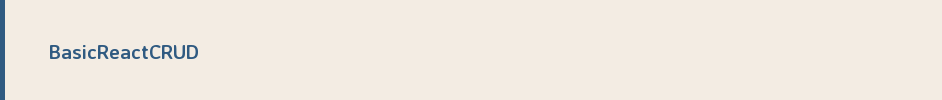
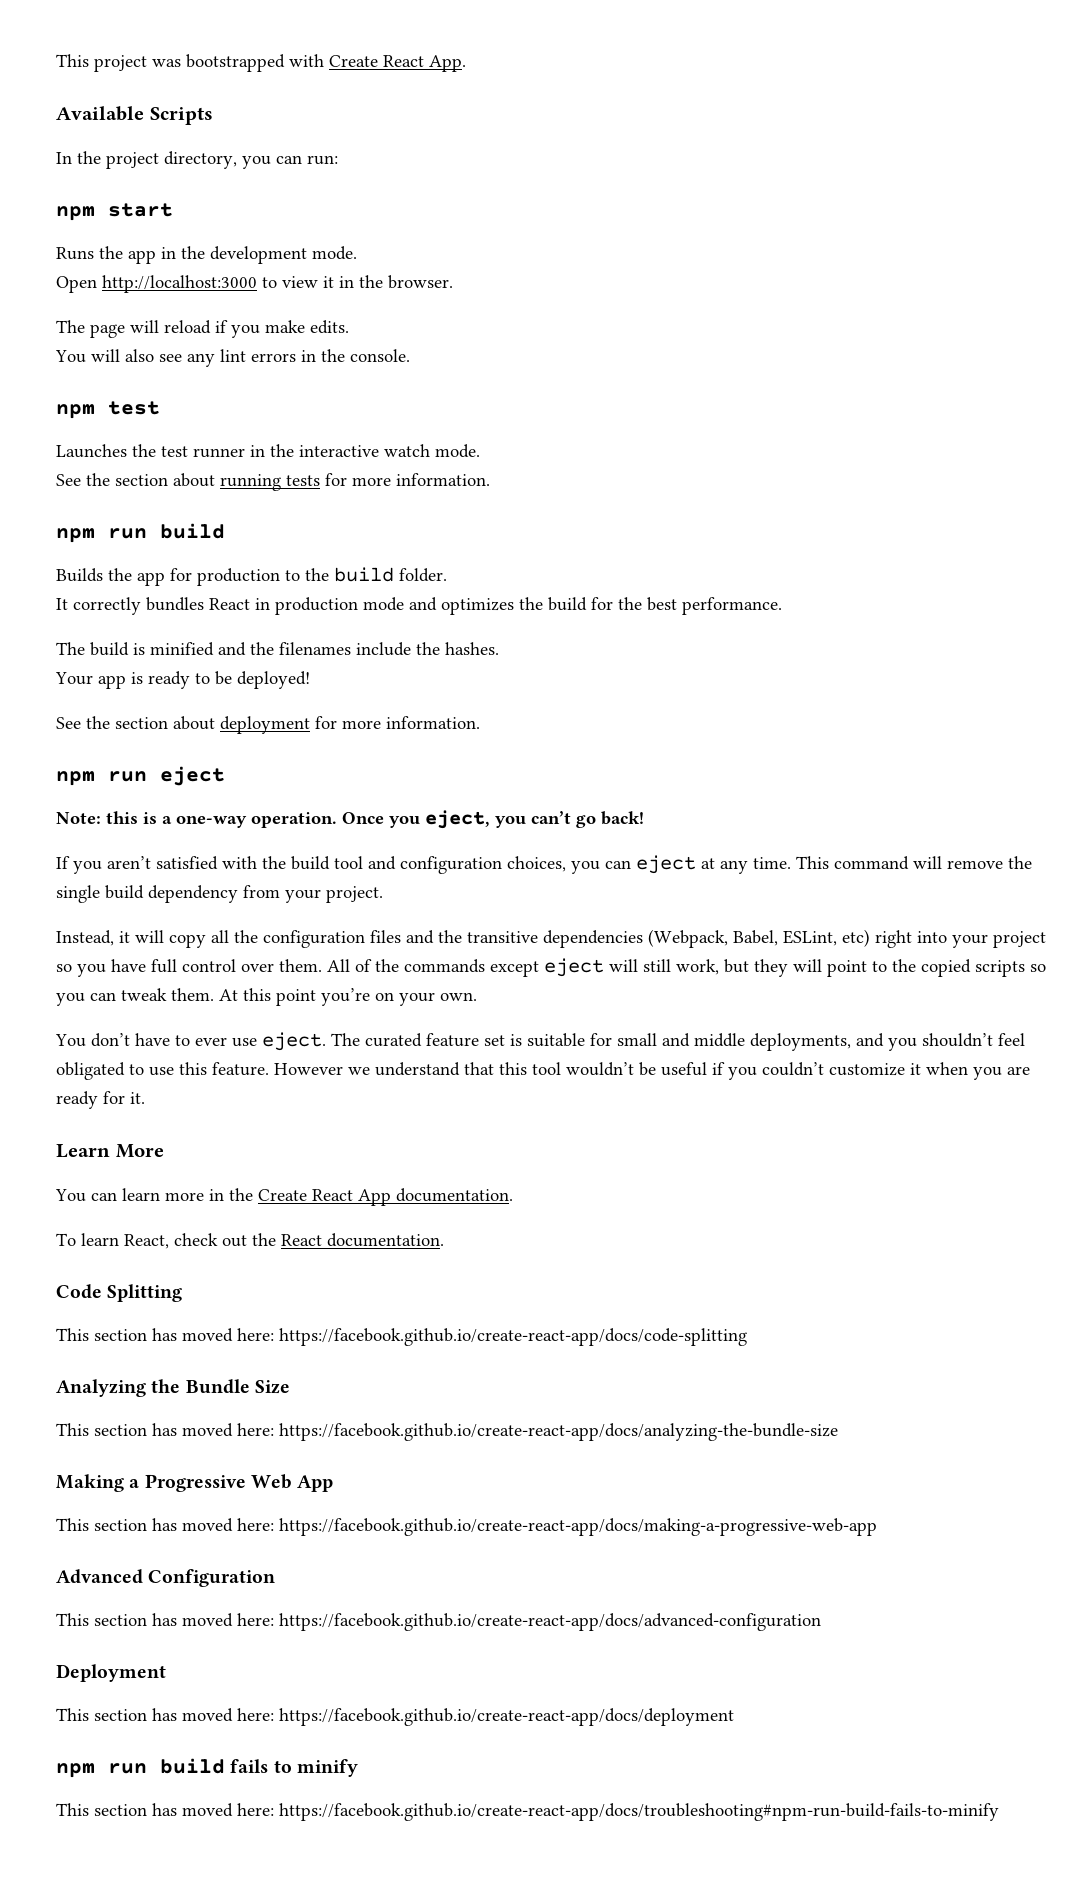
[49,45,199,59] BasicReactCRUD -> [56,54,466,72] [56,106,213,125] [56,151,338,169] [56,203,173,221] [56,246,357,264] [56,275,453,293] [56,320,349,338] [55,349,410,367] [56,401,160,419] [56,444,480,458] [56,473,490,491] [56,523,225,543] [56,567,447,586] [56,597,782,615] [56,642,499,656] [55,671,310,689] [56,716,480,734] [56,766,225,786] [56,810,644,829] [56,855,1032,874] [56,885,383,903] [56,929,1046,948] [56,958,1046,977] [56,988,477,1006] [55,1032,1025,1051] [56,1062,1030,1080] [56,1091,145,1109] [56,1144,164,1158] [55,1188,513,1206] [56,1233,444,1249] [56,1284,183,1302] [56,1328,747,1346] [56,1379,290,1397] [56,1423,838,1441] [56,1474,334,1492] [56,1518,877,1536] [56,1569,276,1587] [56,1613,821,1631] [56,1664,166,1682] [56,1708,734,1726] [56,1758,358,1778] [56,1803,999,1821] This project was bootstrapped with Create React App. // Available Scripts // In the project directory, you can run: // npm start // Runs the app in the development mode. // Open http://localhost:3000 to view it in the browser. // The page will reload if you make edits. // You will also see any lint errors in the console. // npm test // Launches the test runner in the interactive watch mode. // See the section about running tests for more information. // npm run build // Builds the app for production to the build folder. // It correctly bundles React in production mode and optimizes the build for the best performance. // The build is minified and the filenames include the hashes. // Your app is ready to be deployed! // See the section about deployment for more information. // npm run eject // Note: this is a one-way operation. Once you eject, you can’t go back! // If you aren’t satisfied with the build tool and configuration choices, you can eject at any time. This command will remove the single build dependency from your project. // Instead, it will copy all the configuration files and the transitive dependencies (Webpack, Babel, ESLint, etc) right into your project so you have full control over them. All of the commands except eject will still work, but they will point to the copied scripts so you can tweak them. At this point you’re on your own. // You don’t have to ever use eject. The curated feature set is suitable for small and middle deployments, and you shouldn’t feel obligated to use this feature. However we understand that this tool wouldn’t be useful if you couldn’t customize it when you are ready for it. // Learn More // You can learn more in the Create React App documentation. // To learn React, check out the React documentation. // Code Splitting // This section has moved here: https://facebook.github.io/create-react-app/docs/code-splitting // Analyzing the Bundle Size // This section has moved here: https://facebook.github.io/create-react-app/docs/analyzing-the-bundle-size // Making a Progressive Web App // This section has moved here: https://facebook.github.io/create-react-app/docs/making-a-progressive-web-app // Advanced Configuration // This section has moved here: https://facebook.github.io/create-react-app/docs/advanced-configuration // Deployment // This section has moved here: https://facebook.github.io/create-react-app/docs/deployment // npm run build fails to minify // This section has moved here: https://facebook.github.io/create-react-app/docs/troubleshooting#npm-run-build-fails-to-minify

